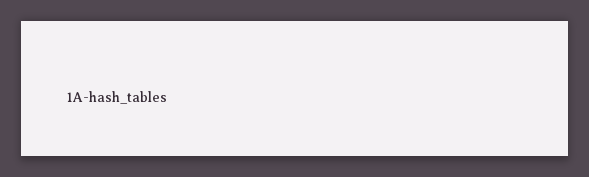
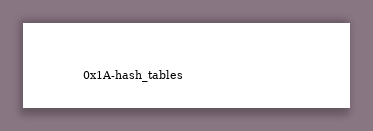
[67,91,167,104] 1A-hash_tables -> [83,70,183,82] 0x1A-hash_tables

